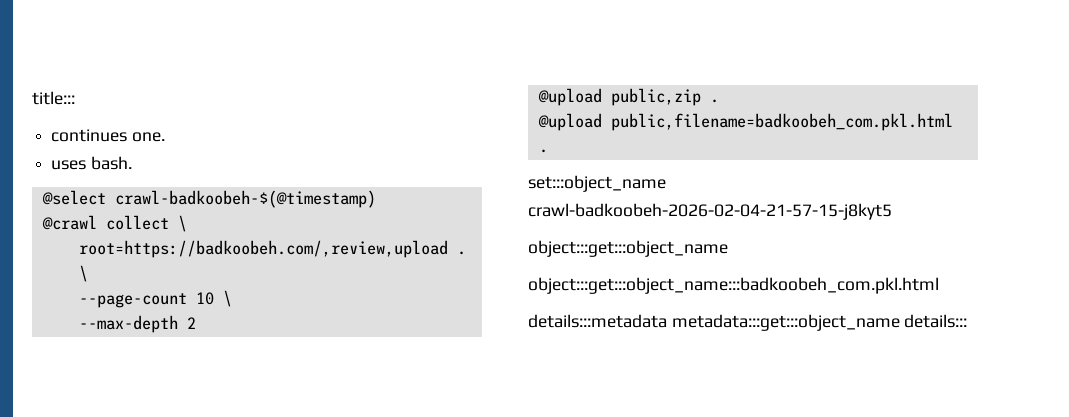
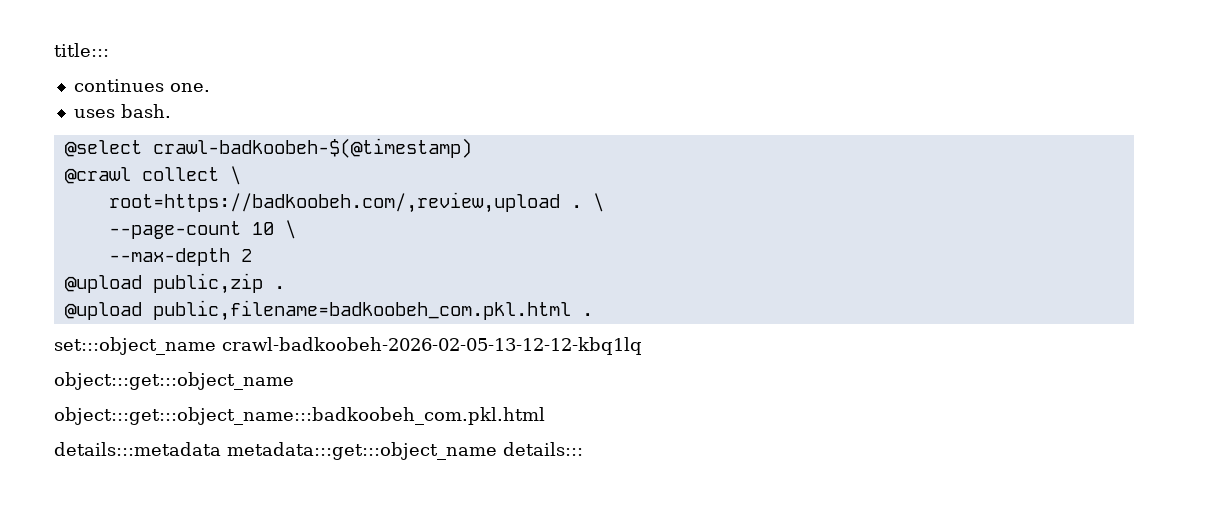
[528,203,892,220] crawl-badkoobeh-2026-02-04-21-57-15-j8kyt5 -> [222,337,642,355] crawl-badkoobeh-2026-02-05-13-12-12-kbq1lq

